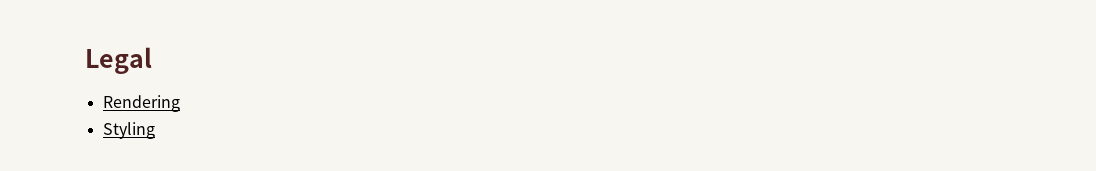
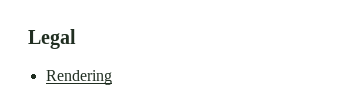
[102,122,155,139] // Styling -> (112, 77) none

